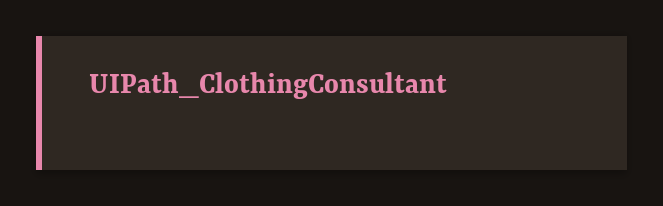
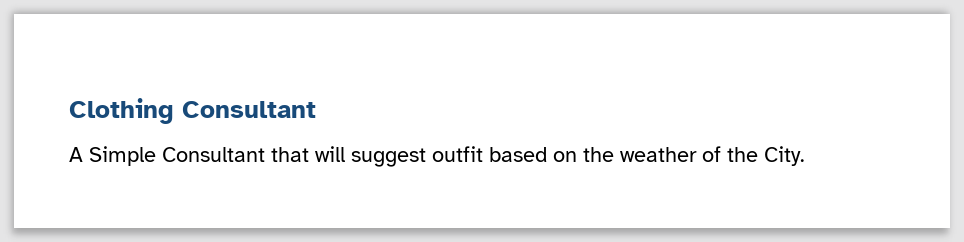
[89,72,447,99] UIPath_ClothingConsultant -> [69,98,316,124] [69,146,805,167] Clothing Consultant // A Simple Consultant that will suggest outfit based on the weather of the City.

